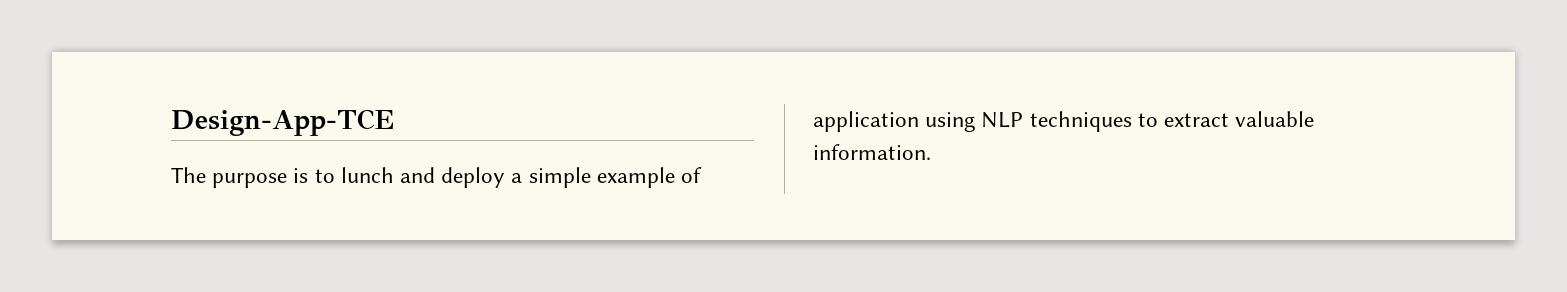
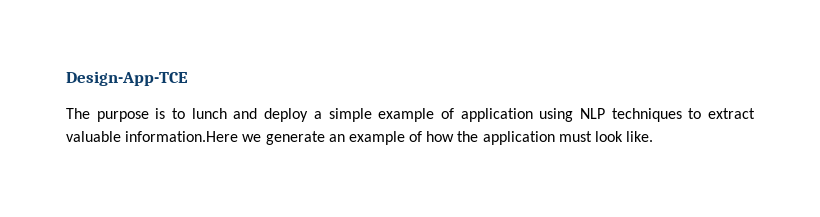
[813,144,931,160] information. -> [125,131,654,145] information.Here we generate an example of how the application must look like.

